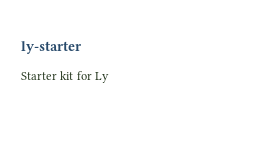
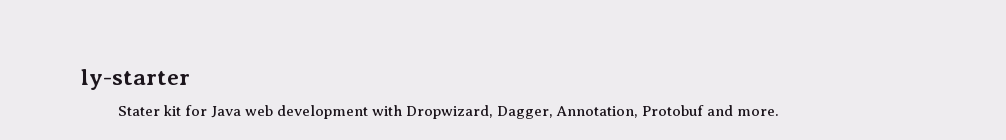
[21,72,57,80] Starter -> [117,106,160,116] Stater
[95,72,110,83] Ly -> [210,105,780,119] Java web development with Dropwizard, Dagger, Annotation, Protobuf and more.

